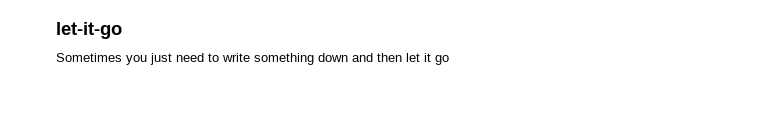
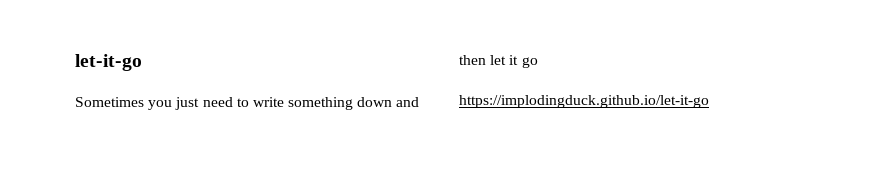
(449, 60) none -> [459,95,709,108] // https://implodingduck.github.io/let-it-go

